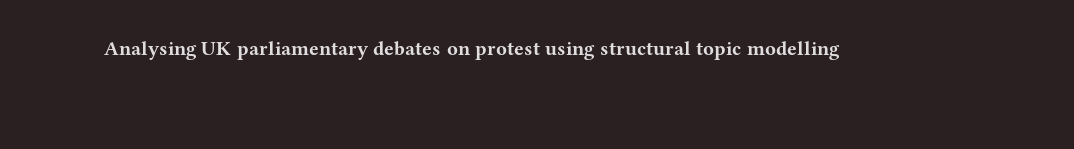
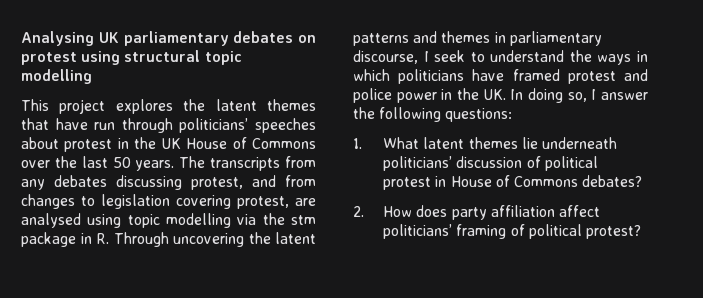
(840, 50) none -> [21,99,316,114] [21,118,316,133] [21,137,316,152] [21,156,316,171] [21,175,316,190] [21,194,316,209] [21,213,316,228] [21,232,316,247] [353,31,602,46] [353,50,648,65] [353,69,648,84] [353,88,648,103] [353,107,513,122] [353,137,617,149] [383,156,598,171] [383,175,643,190] [353,205,600,220] [383,224,641,239] // This project explores the latent themes that have run through politicians’ speeches about protest in the UK House of Commons over the last 50 years. The transcripts from any debates discussing protest, and from changes to legislation covering protest, are analysed using topic modelling via the stm package in R. Through uncovering the latent patterns and themes in parliamentary discourse, I seek to understand the ways in which politicians have framed protest and police power in the UK. In doing so, I answer the following questions: // 1. What latent themes lie underneath politicians’ discussion of political protest in House of Commons debates? // 2. How does party affiliation affect politicians’ framing of political protest?

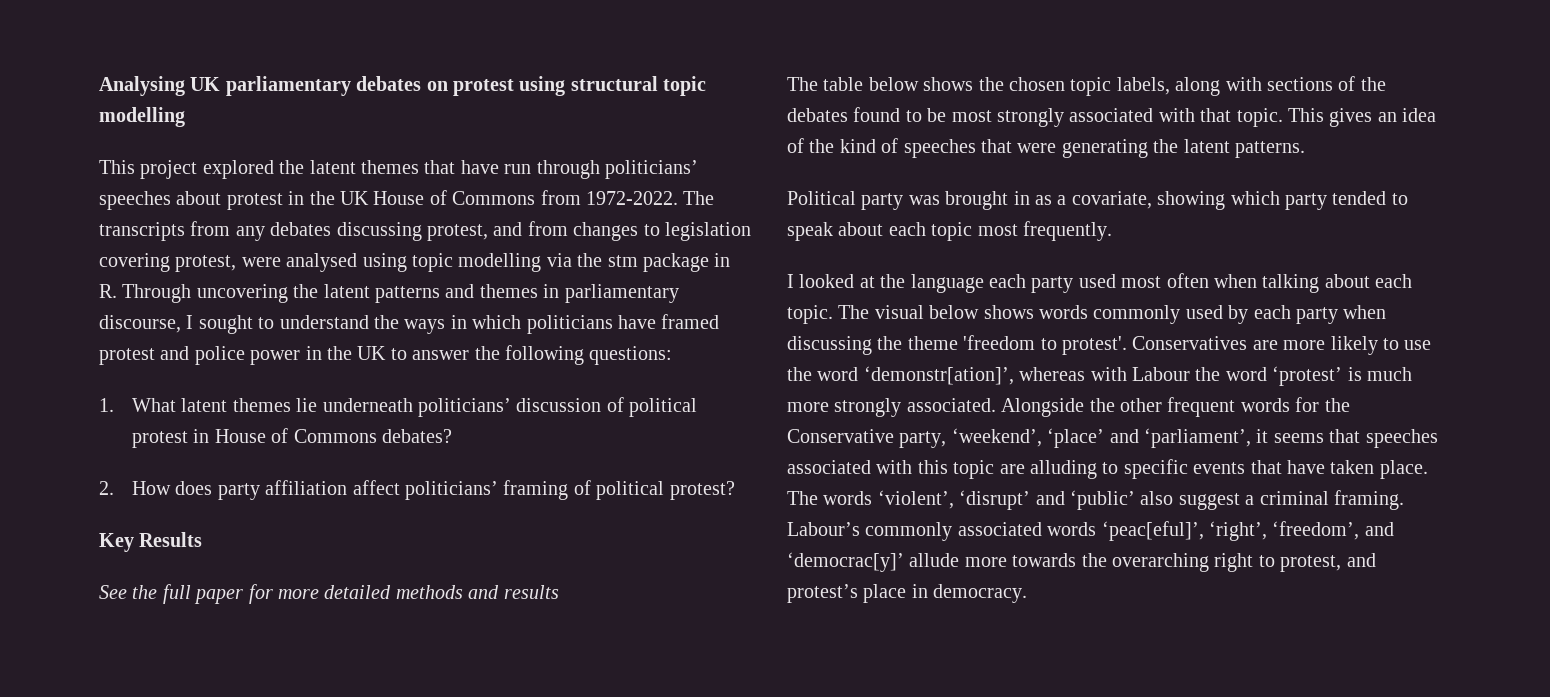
[115,99,173,114] explores -> [202,160,274,179] explored
[21,156,175,171] over the last 50 years. -> [540,190,678,205] from 1972-2022.
[295,198,316,206] are -> [241,257,281,267] were
[434,50,466,62] seek -> [198,315,253,334] sought
[483,88,597,103] UK. In doing so, I -> [357,346,407,360] UK to
(641, 232) none -> [99,532,203,552] [99,584,559,604] [787,76,1386,96] [787,107,1437,127] [787,138,1305,158] [787,191,1408,210] [787,221,1112,241] [787,273,1413,293] [787,305,1387,324] [787,335,1432,355] [787,366,1412,386] [787,397,1350,417] [787,428,1438,448] [787,459,1428,479] [787,490,1404,510] [787,521,1394,541] [787,552,1376,572] [787,584,1028,603] // Key Results // See the full paper for more detailed methods and results // The table below shows the chosen topic labels, along with sections of the debates found to be most strongly associated with that topic. This gives an idea of the kind of speeches that were generating the latent patterns. // Political party was brought in as a covariate, showing which party tended to speak about each topic most frequently. // I looked at the language each party used most often when talking about each topic. The visual below shows words commonly used by each party when discussing the theme 'freedom to protest'. Conservatives are more likely to use the word ‘demonstr[ation]’, whereas with Labour the word ‘protest’ is much more strongly associated. Alongside the other frequent words for the Conservative party, ‘weekend’, ‘place’ and ‘parliament’, it seems that speeches associated with this topic are alluding to specific events that have taken place. The words ‘violent’, ‘disrupt’ and ‘public’ also suggest a criminal framing. Labour’s commonly associated words ‘peac[eful]’, ‘right’, ‘freedom’, and ‘democrac[y]’ allude more towards the overarching right to protest, and protest’s place in democracy.

